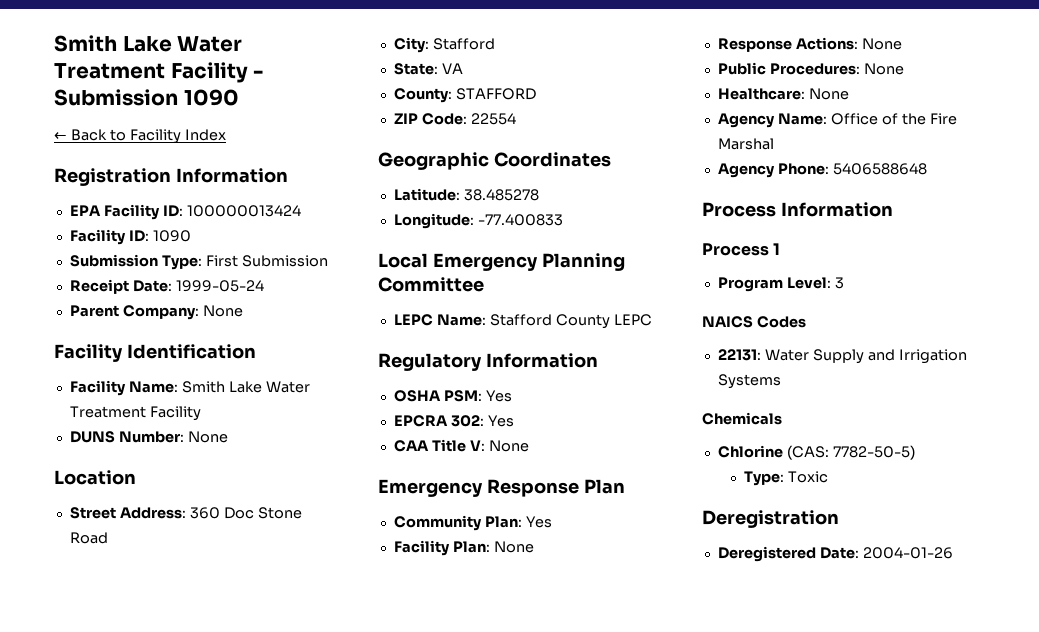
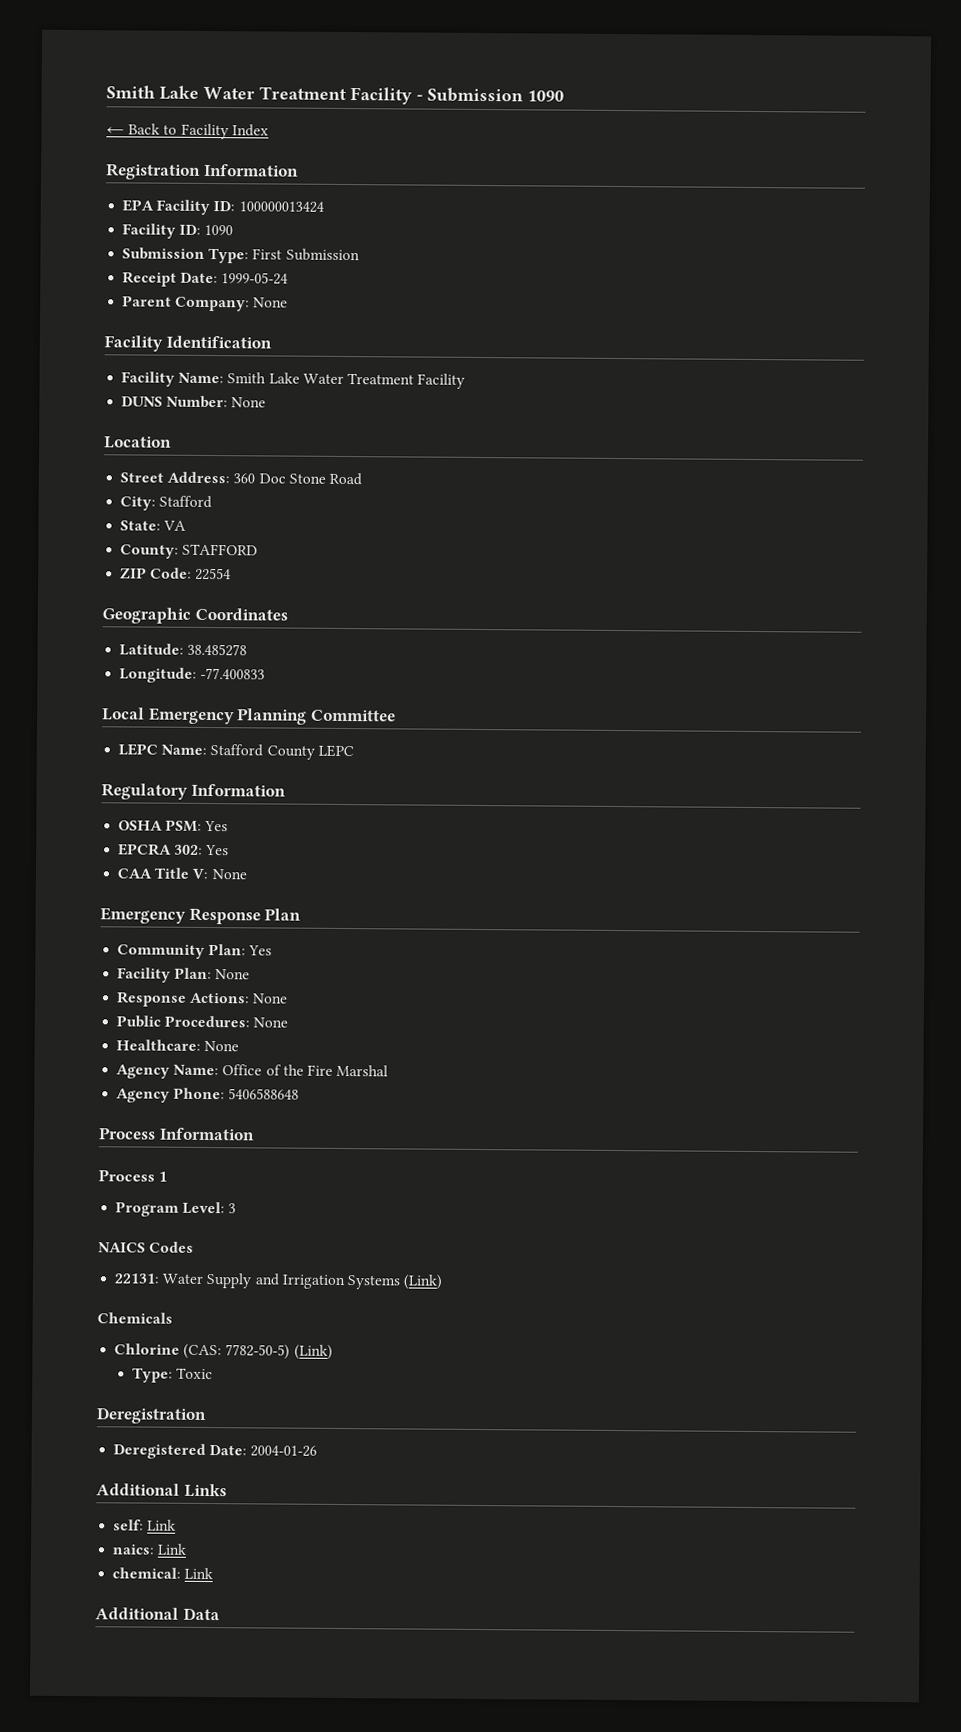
(781, 381) none -> [403,1274,444,1290] (Link)
(915, 452) none -> [293,1344,333,1360] (Link)
(953, 553) none -> [96,1483,227,1498] [113,1519,177,1531] [112,1543,188,1555] [112,1567,214,1580] [95,1607,220,1621] // Additional Links // self: Link // naics: Link // chemical: Link // Additional Data

